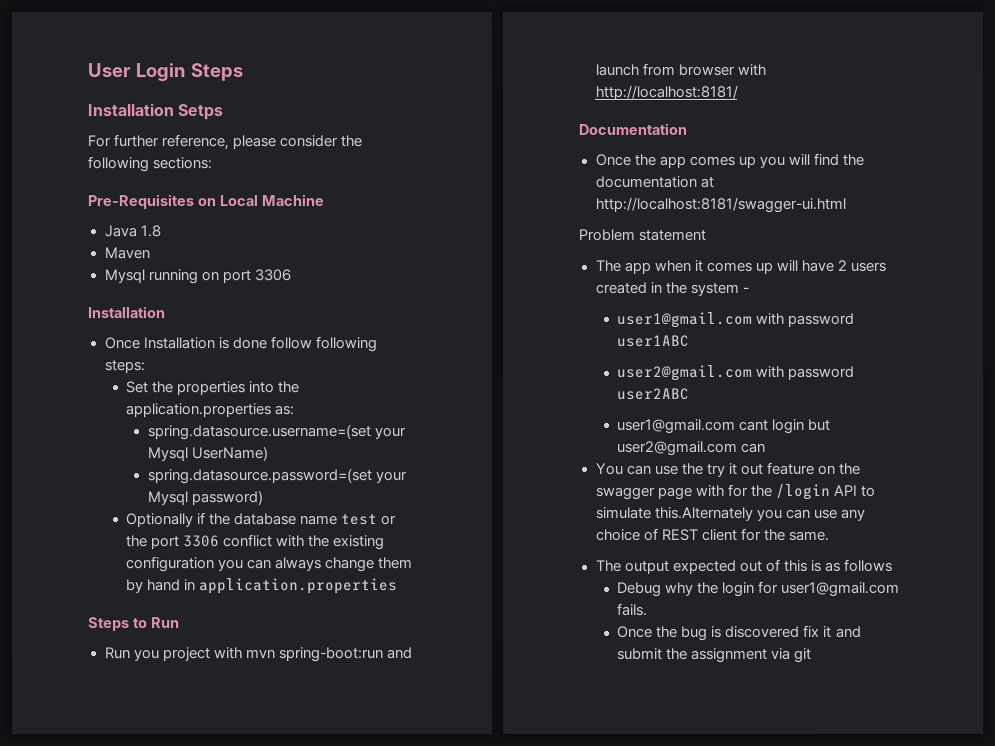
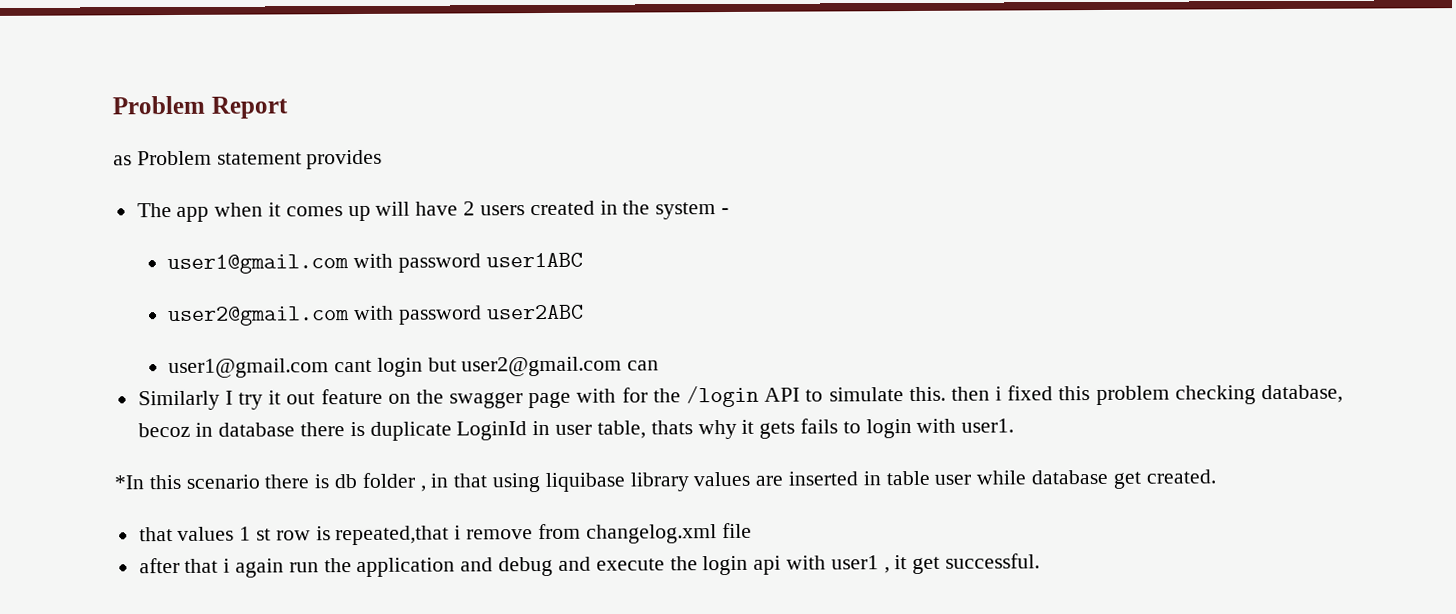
[87,63,243,82] [87,103,224,121] [87,134,363,151] [87,156,213,173] [87,194,324,210] [103,225,161,238] [103,247,150,260] [103,269,291,285] [87,306,165,319] [103,336,377,353] [103,360,146,374] [126,381,301,396] [126,403,296,418] [147,424,407,441] [147,446,269,462] [147,468,408,485] [147,490,264,506] [126,512,398,528] [126,534,386,551] [126,556,414,573] [126,578,399,595] [88,617,180,632] [104,647,413,663] [594,62,766,76] [594,84,738,100] [578,122,687,135] [594,152,864,168] [594,175,714,188] [594,196,846,213] User Login Steps // Installation Setps // For further reference, please consider the following sections: // Pre-Requisites on Local Machine // Java 1.8 // Maven // Mysql running on port 3306 // Installation // Once Installation is done follow following steps: // Set the properties into the application.properties as: // spring.datasource.username=(set your Mysql UserName) // spring.datasource.password=(set your Mysql password) // Optionally if the database name test or the port 3306 conflict with the existing configuration you can always change them by hand in application.properties // Steps to Run // Run you project with mvn spring-boot:run and launch from browser with http://localhost:8181/ // Documentation // Once the app comes up you will find the documentation at http://localhost:8181/swagger-ui.html // -> [112,95,288,119] [113,155,132,166] Problem Report // as
(707, 235) none -> [306,149,383,170] provides
[595,462,704,475] You can use the -> [137,390,233,411] Similarly I
[654,506,866,521] [595,527,830,541] [595,558,893,574] [617,580,901,597] [617,602,649,616] [617,624,862,641] [617,647,813,663] this.Alternately you can use any choice of REST client for the same. // The output expected out of this is as follows // Debug why the login for user1@gmail.com fails. // Once the bug is discovered fix it and submit the assignment via git -> [908,384,1343,406] [137,418,1015,441] [114,469,1216,493] [138,522,752,546] [138,553,1040,578] this. then i fixed this problem checking database, becoz in database there is duplicate LoginId in user table, thats why it gets fails to login with user1. // *In this scenario there is db folder , in that using liquibase library values are inserted in table user while database get created. // that values 1 st row is repeated,that i remove from changelog.xml file // after that i again run the application and debug and execute the login api with user1 , it get successful.

